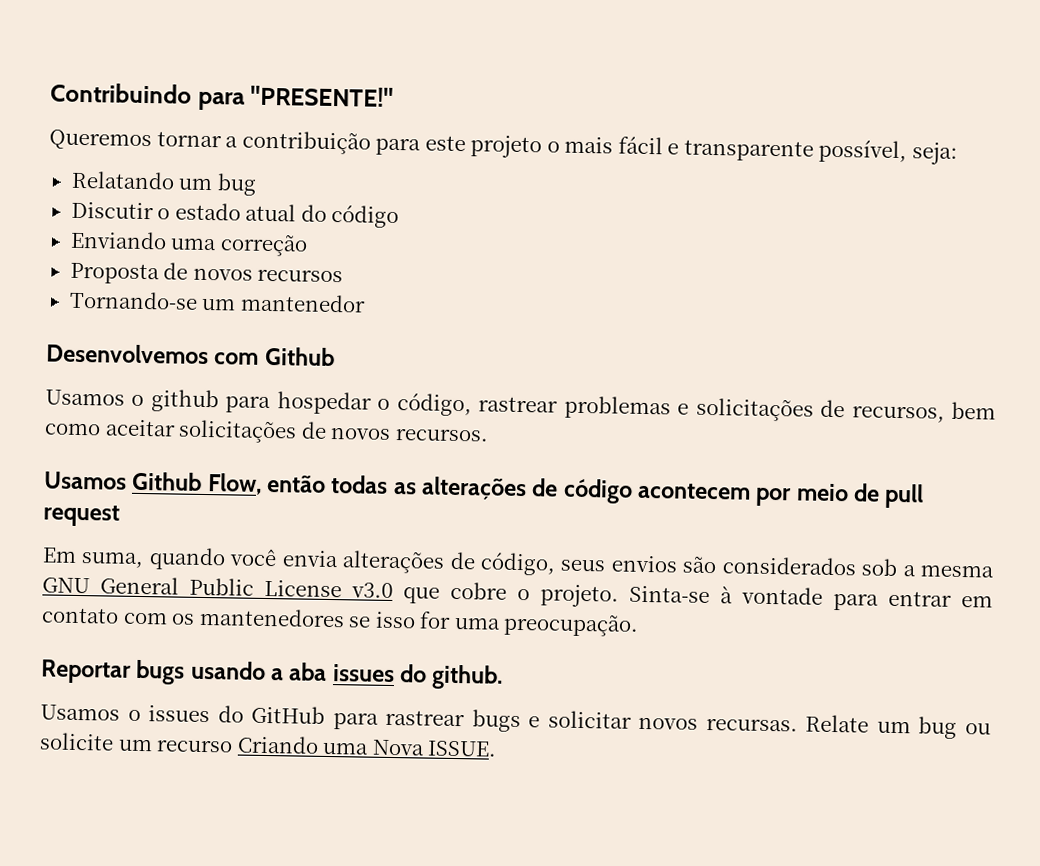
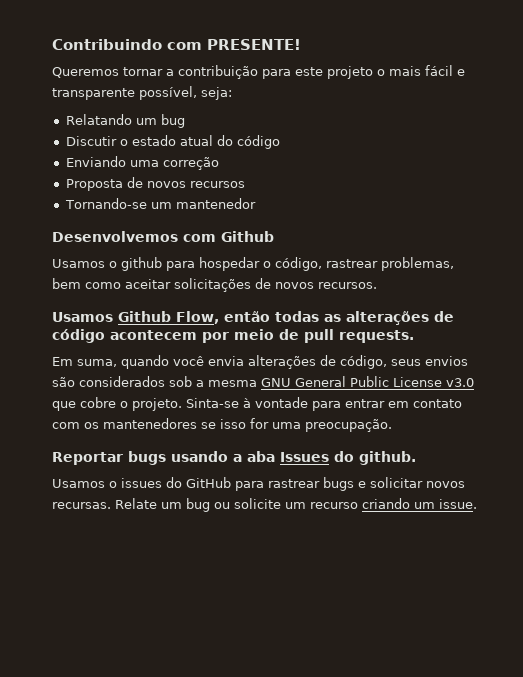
[197,85,395,111] para "PRESENTE!" -> [167,39,301,50] com PRESENTE!
[563,395,945,423] problemas e solicitações de recursos, -> [381,257,454,271] problemas,
[43,504,120,527] request -> [339,330,414,343] requests.
[332,664,395,683] issues -> [280,452,329,462] Issues
[236,735,498,757] Criando uma Nova ISSUE. -> [362,498,477,509] criando um issue.

